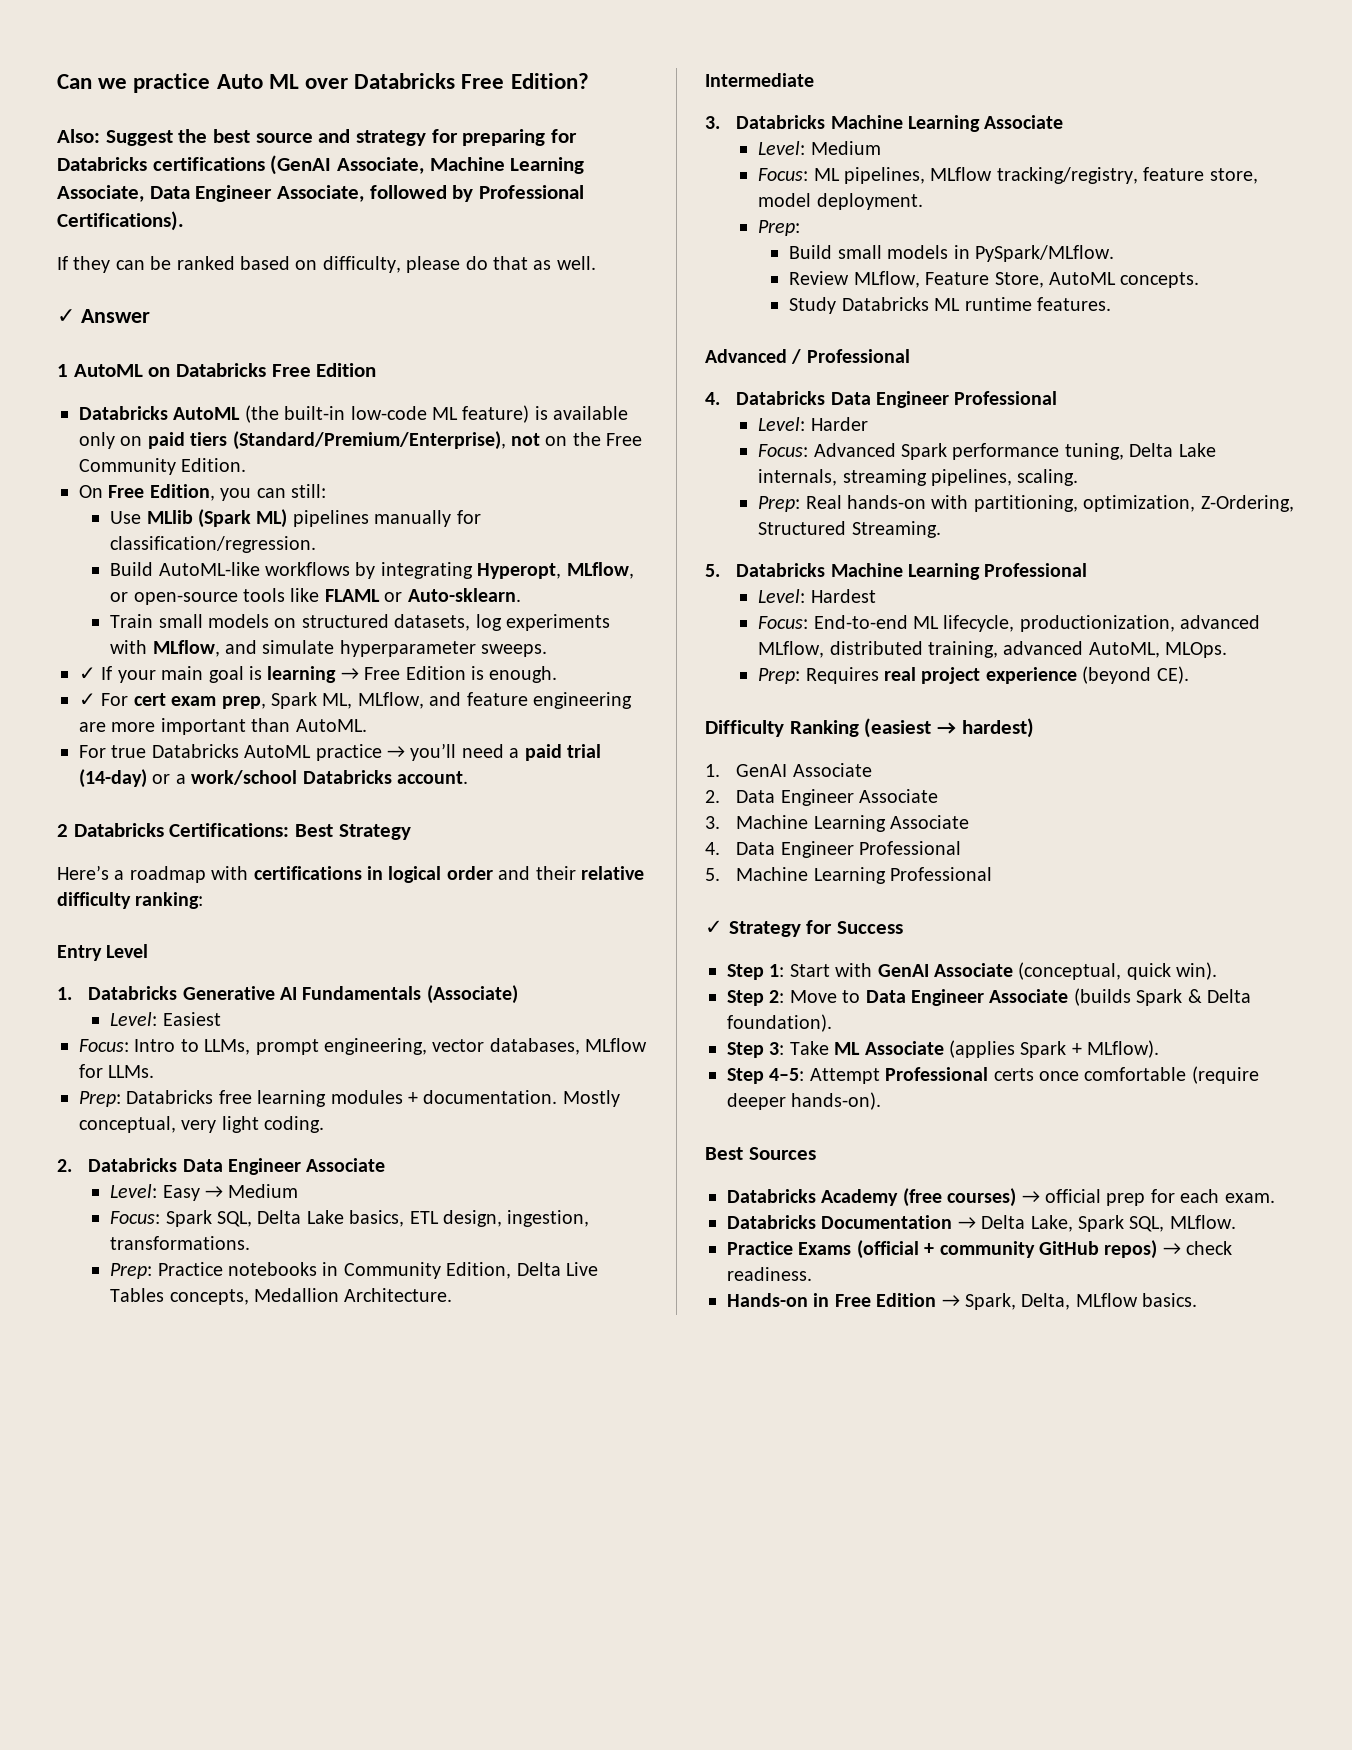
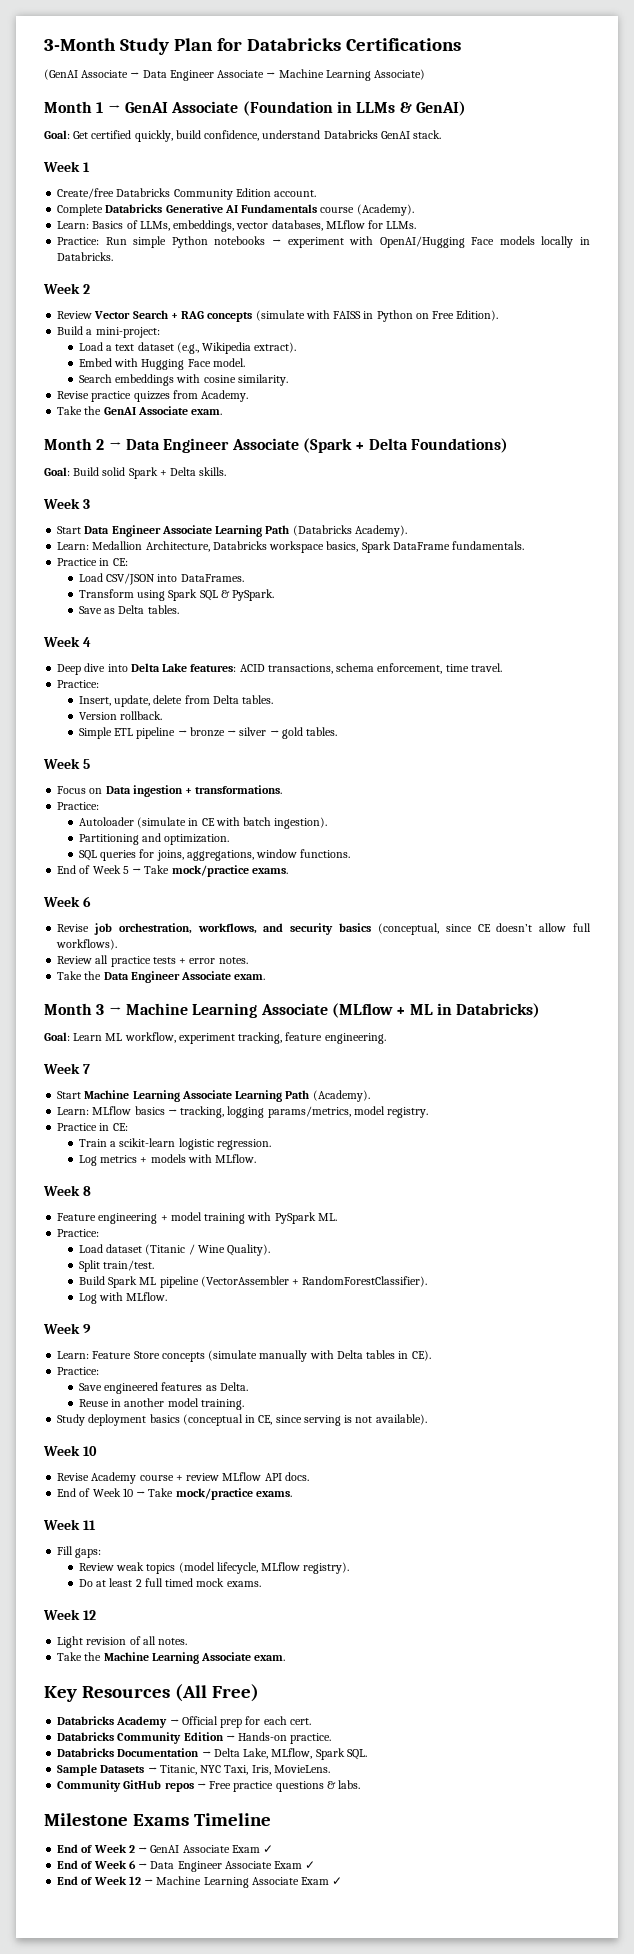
[57,73,589,93] [57,129,578,146] [57,155,585,175] [57,185,585,202] [57,211,184,231] [57,256,596,273] [57,309,150,323] [57,363,377,377] [79,405,629,423] [79,431,643,450] [79,458,247,475] [79,484,326,501] [110,509,481,528] [110,536,317,553] [110,562,634,579] [110,588,521,605] [110,614,610,631] [110,640,548,657] [79,666,558,683] [79,692,632,709] [79,718,367,735] [79,743,601,761] [79,769,468,788] [57,823,411,840] [57,865,644,883] [57,892,204,909] [57,944,149,961] [57,985,518,1004] [110,1012,221,1026] [79,1038,427,1055] Can we practice Auto ML over Databricks Free Edition? // Also: Suggest the best source and strategy for preparing for Databricks certifications (GenAI Associate, Machine Learning Associate, Data Engineer Associate, followed by Professional Certifications). // If they can be ranked based on difficulty, please do that as well. // ✓ Answer // 1 AutoML on Databricks Free Edition // Databricks AutoML (the built-in low-code ML feature) is available only on paid tiers (Standard/Premium/Enterprise), not on the Free Community Edition. // On Free Edition, you can still: // Use MLlib (Spark ML) pipelines manually for classification/regression. // Build AutoML-like workflows by integrating Hyperopt, MLflow, or open-source tools like FLAML or Auto-sklearn. // Train small models on structured datasets, log experiments with MLflow, and simulate hyperparameter sweeps. // ✓ If your main goal is learning → Free Edition is enough. // ✓ For cert exam prep, Spark ML, MLflow, and feature engineering are more important than AutoML. // For true Databricks AutoML practice → you’ll need a paid trial (14-day) or a work/school Databricks account. // 2 Databricks Certifications: Best Strategy // Here’s a roadmap with certifications in logical order and their relative difficulty ranking: // Entry Level // 1. Databricks Generative AI Fundamentals (Associate) // Level: Easiest // Focus: Intro to LLMs, prompt engineering, -> [44,38,461,55] [44,69,426,81] [44,101,466,116] [44,130,442,142] [43,161,90,172] [57,188,317,200] [57,204,414,216] [57,220,235,232] 3-Month Study Plan for Databricks Certifications // (GenAI Associate → Data Engineer Associate → Machine Learning Associate) // Month 1 → GenAI Associate (Foundation in LLMs & GenAI) // Goal: Get certified quickly, build confidence, understand Databricks GenAI stack. // Week 1 // Create/free Databricks Community Edition account. // Complete Databricks Generative AI Fundamentals course (Academy). // Learn: Basics of LLMs, embeddings,
[79,1090,620,1107] [79,1116,325,1133] [57,1158,386,1175] [110,1184,299,1201] [110,1210,590,1227] [110,1236,251,1250] [110,1262,598,1279] [110,1288,453,1305] [705,73,814,87] [705,115,1064,132] [758,141,881,155] [758,167,1258,184] [758,193,923,210] [758,220,801,236] [789,245,1114,262] [789,271,1200,288] [789,297,1111,314] [705,349,910,364] [705,391,1058,408] [758,417,868,431] [758,443,1216,460] [758,469,1079,486] [758,495,1294,512] [758,521,941,538] [705,563,1088,580] [758,589,876,603] [758,615,1261,632] [758,641,1228,658] [758,666,1189,684] [705,718,1034,738] [705,763,872,777] [705,789,938,806] [705,815,969,832] [705,841,961,858] [705,867,992,884] [705,920,904,937] [727,962,1218,980] [727,988,1251,1006] [727,1014,832,1032] [727,1040,1160,1058] [727,1066,1259,1084] [727,1092,882,1110] [705,1147,816,1160] [727,1188,1275,1207] Prep: Databricks free learning modules + documentation. Mostly conceptual, very light coding. // 2. Databricks Data Engineer Associate // Level: Easy → Medium // Focus: Spark SQL, Delta Lake basics, ETL design, ingestion, transformations. // Prep: Practice notebooks in Community Edition, Delta Live Tables concepts, Medallion Architecture. // Intermediate // 3. Databricks Machine Learning Associate // Level: Medium // Focus: ML pipelines, MLflow tracking/registry, feature store, model deployment. // Prep: // Build small models in PySpark/MLflow. // Review MLflow, Feature Store, AutoML concepts. // Study Databricks ML runtime features. // Advanced / Professional // 4. Databricks Data Engineer Professional // Level: Harder // Focus: Advanced Spark performance tuning, Delta Lake internals, streaming pipelines, scaling. // Prep: Real hands-on with partitioning, optimization, Z-Ordering, Structured Streaming. // 5. Databricks Machine Learning Professional // Level: Hardest // Focus: End-to-end ML lifecycle, productionization, advanced MLflow, distributed training, advanced AutoML, MLOps. // Prep: Requires real project experience (beyond CE). // Difficulty Ranking (easiest → hardest) // 1. GenAI Associate // 2. Data Engineer Associate // 3. Machine Learning Associate // 4. Data Engineer Professional // 5. Machine Learning Professional // ✓ Strategy for Success // Step 1: Start with GenAI Associate (conceptual, quick win). // Step 2: Move to Data Engineer Associate (builds Spark & Delta foundation). // Step 3: Take ML Associate (applies Spark + MLflow). // Step 4–5: Attempt Professional certs once comfortable (require deeper hands-on). // Best Sources // Databricks Academy (free courses) → official prep for each exam. -> [57,236,590,248] [57,252,114,261] [43,283,90,294] [57,310,499,322] [57,326,160,338] [78,342,297,354] [78,358,245,370] [78,374,288,386] [57,390,249,402] [57,406,223,415] [44,438,508,453] [44,467,227,479] [43,498,90,509] [57,525,407,537] [57,541,525,553] [57,558,128,566] [78,573,244,585] [78,589,275,601] [78,605,179,614] [43,636,91,647] [57,663,502,675] [57,680,100,688] [78,695,274,707] [78,711,163,720] [78,727,337,739] [43,758,90,769] [57,785,283,797] [57,802,100,810] [78,817,328,829] [78,833,230,845] [78,849,351,861] [57,865,288,877] [43,896,91,907] [57,923,591,935] [56,939,118,950] [57,955,248,967] [57,971,266,983] [44,1003,541,1018] [44,1032,386,1044] [43,1063,90,1074] [57,1090,370,1102] [57,1106,429,1118] [57,1123,128,1131] [78,1138,271,1150] [78,1154,257,1166] [43,1185,91,1196] [57,1212,337,1224] [57,1229,100,1237] [78,1244,271,1256] [78,1260,155,1272] [78,1276,428,1288] [78,1292,168,1304] [43,1323,91,1334] [57,1350,431,1362] [57,1367,100,1375] [78,1382,248,1394] [78,1398,244,1410] [57,1414,427,1426] [43,1445,97,1456] [57,1472,309,1484] [57,1488,292,1500] [43,1519,96,1530] [57,1546,102,1558] [78,1562,350,1574] [78,1578,261,1587] [43,1609,96,1620] [57,1636,188,1648] [57,1652,286,1664] [44,1684,259,1702] [57,1716,311,1728] [57,1732,332,1744] Practice: Run simple Python notebooks → experiment with OpenAI/Hugging Face models locally in Databricks. // Week 2 // Review Vector Search + RAG concepts (simulate with FAISS in Python on Free Edition). // Build a mini-project: // Load a text dataset (e.g., Wikipedia extract). // Embed with Hugging Face model. // Search embeddings with cosine similarity. // Revise practice quizzes from Academy. // Take the GenAI Associate exam. // Month 2 → Data Engineer Associate (Spark + Delta Foundations) // Goal: Build solid Spark + Delta skills. // Week 3 // Start Data Engineer Associate Learning Path (Databricks Academy). // Learn: Medallion Architecture, Databricks workspace basics, Spark DataFrame fundamentals. // Practice in CE: // Load CSV/JSON into DataFrames. // Transform using Spark SQL & PySpark. // Save as Delta tables. // Week 4 // Deep dive into Delta Lake features: ACID transactions, schema enforcement, time travel. // Practice: // Insert, update, delete from Delta tables. // Version rollback. // Simple ETL pipeline → bronze → silver → gold tables. // Week 5 // Focus on Data ingestion + transformations. // Practice: // Autoloader (simulate in CE with batch ingestion). // Partitioning and optimization. // SQL queries for joins, aggregations, window functions. // End of Week 5 → Take mock/practice exams. // Week 6 // Revise job orchestration, workflows, and security basics (conceptual, since CE doesn’t allow full workflows). // Review all practice tests + error notes. // Take the Data Engineer Associate exam. // Month 3 → Machine Learning Associate (MLflow + ML in Databricks) // Goal: Learn ML workflow, experiment tracking, feature engineering. // Week 7 // Start Machine Learning Associate Learning Path (Academy). // Learn: MLflow basics → tracking, logging params/metrics, model registry. // Practice in CE: // Train a scikit-learn logistic regression. // Log metrics + models with MLflow. // Week 8 // Feature engineering + model training with PySpark ML. // Practice: // Load dataset (Titanic / Wine Quality). // Split train/test. // Build Spark ML pipeline (VectorAssembler + RandomForestClassifier). // Log with MLflow. // Week 9 // Learn: Feature Store concepts (simulate manually with Delta tables in CE). // Practice: // Save engineered features as Delta. // Reuse in another model training. // Study deployment basics (conceptual in CE, since serving is not available). // Week 10 // Revise Academy course + review MLflow API docs. // End of Week 10 → Take mock/practice exams. // Week 11 // Fill gaps: // Review weak topics (model lifecycle, MLflow registry). // Do at least 2 full timed mock exams. // Week 12 // Light revision of all notes. // Take the Machine Learning Associate exam. // Key Resources (All Free) // Databricks Academy → Official prep for each cert. // Databricks Community Edition → Hands-on practice.
[1078,1215,1236,1232] [727,1240,1233,1259] [727,1267,812,1281] [727,1293,1198,1310] Spark SQL, MLflow. // Practice Exams (official + community GitHub repos) → check readiness. // Hands-on in Free Edition → Spark, Delta, MLflow basics. -> [271,1748,367,1760] [57,1764,330,1776] [57,1780,361,1792] [44,1813,271,1826] [57,1844,274,1853] [57,1860,316,1872] [57,1876,343,1888] MLflow, Spark SQL. // Sample Datasets → Titanic, NYC Taxi, Iris, MovieLens. // Community GitHub repos → Free practice questions & labs. // Milestone Exams Timeline // End of Week 2 → GenAI Associate Exam ✓ // End of Week 6 → Data Engineer Associate Exam ✓ // End of Week 12 → Machine Learning Associate Exam ✓

